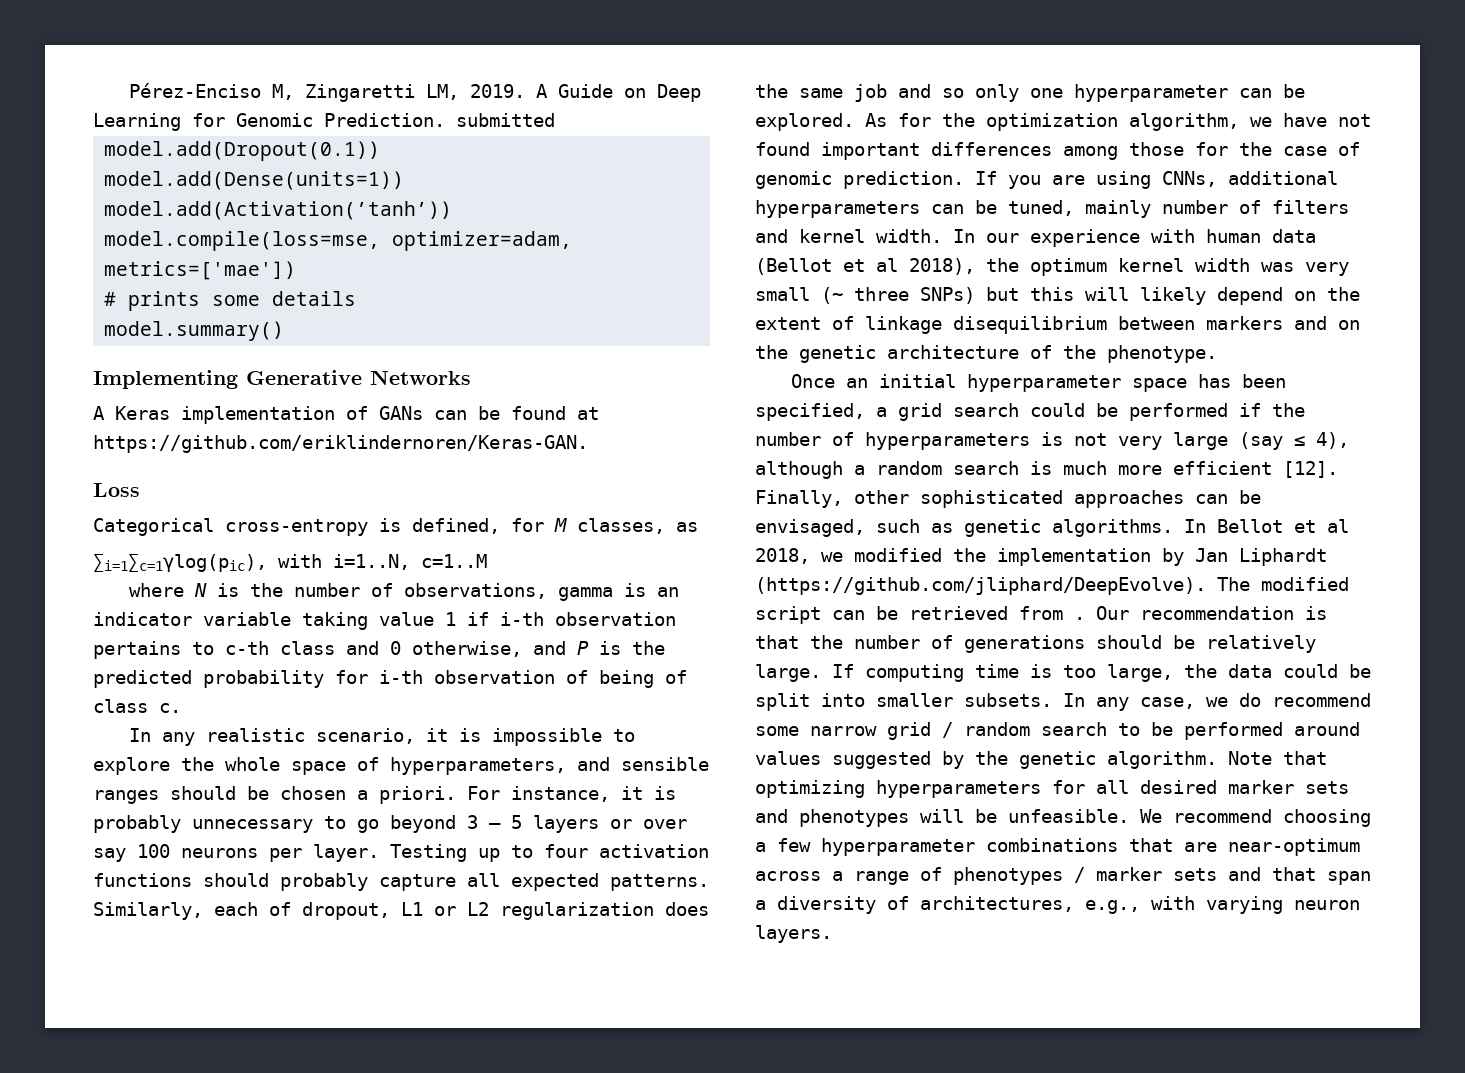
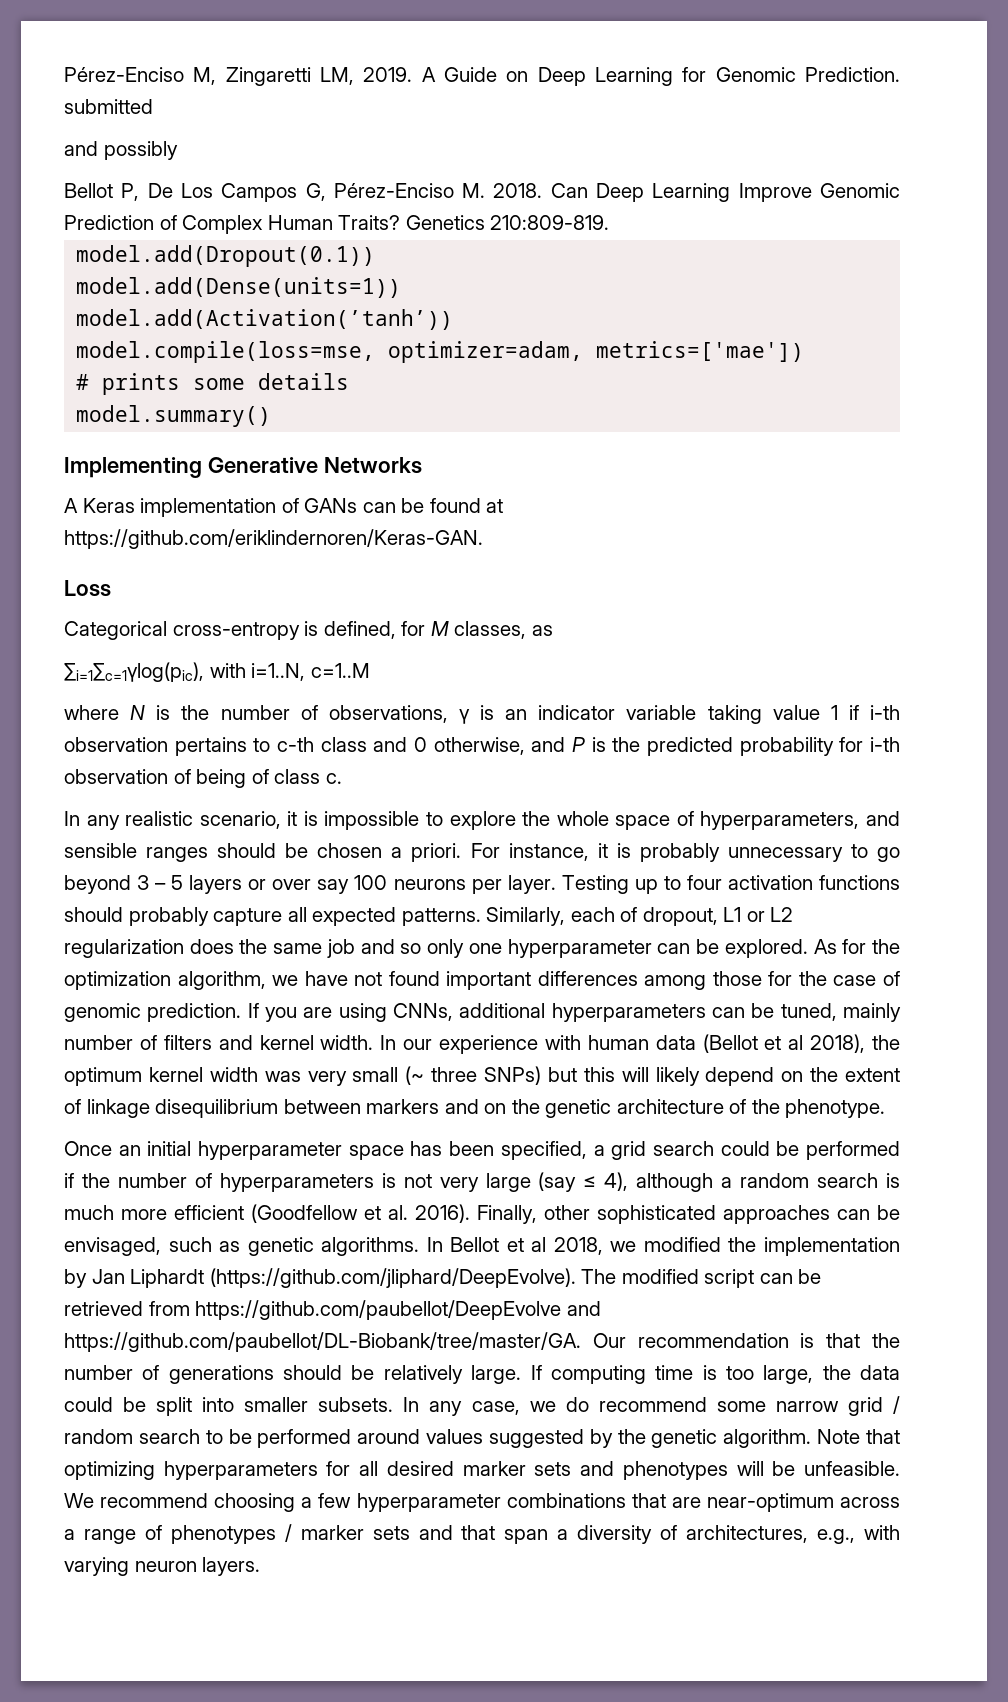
(555, 120) none -> [64,141,178,160] [64,183,900,202] [64,215,610,234] // and possibly // Bellot P, De Los Campos G, Pérez-Enciso M. 2018. Can Deep Learning Improve Genomic Prediction of Complex Human Traits? Genetics 210:809-819.
[558,587,614,601] gamma -> [458,709,470,724] γ
[1283,461,1338,478] [12]. -> [251,1204,470,1223] (Goodfellow et al. 2016).
[1074,617,1085,620] . -> [195,1300,601,1320] [64,1332,581,1352] https://github.com/paubellot/DeepEvolve and https://github.com/paubellot/DL-Biobank/tree/master/GA.

